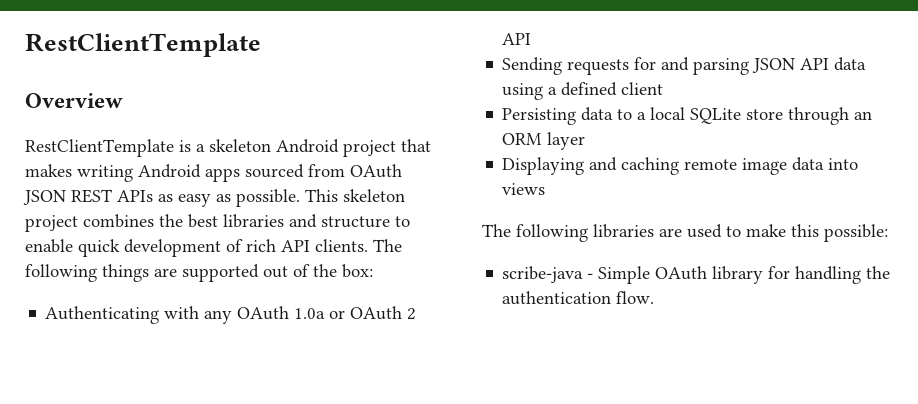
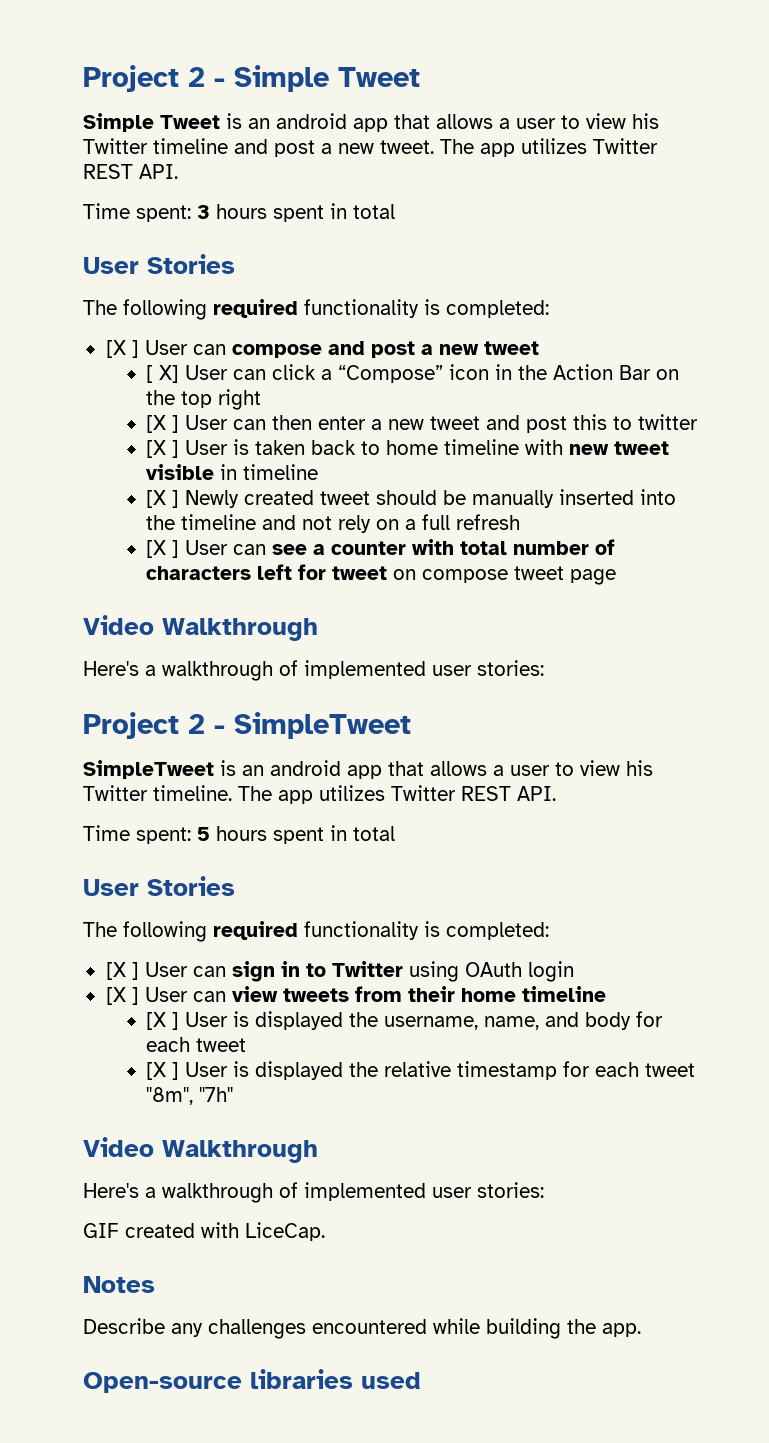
[25,33,261,57] [25,93,123,108] [25,139,431,157] [25,164,402,182] [23,189,405,207] [25,214,410,232] [25,239,402,257] [25,264,373,282] [45,306,417,324] [502,33,532,45] [502,57,867,75] [502,82,664,100] [502,107,873,125] [502,132,586,150] [502,157,859,175] [502,183,546,195] [482,224,888,242] [502,266,891,284] [502,291,655,305] RestClientTemplate // Overview // RestClientTemplate is a skeleton Android project that makes writing Android apps sourced from OAuth JSON REST APIs as easy as possible. This skeleton project combines the best libraries and structure to enable quick development of rich API clients. The following things are supported out of the box: // Authenticating with any OAuth 1.0a or OAuth 2 API // Sending requests for and parsing JSON API data using a defined client // Persisting data to a local SQLite store through an ORM layer // Displaying and caching remote image data into views // The following libraries are used to make this possible: // scribe-java - Simple OAuth library for handling the authentication flow. -> [83,65,420,92] [83,113,659,132] [83,138,658,157] [83,164,178,179] [83,203,395,222] [83,254,235,274] [83,299,549,320] [105,340,539,358] [146,364,680,383] [146,389,262,410] [146,414,699,433] [146,439,670,458] [146,464,319,480] [146,489,677,508] [146,514,521,533] [146,539,616,558] [146,564,617,585] [83,615,318,641] [83,660,544,681] [83,712,411,739] [83,760,653,779] [83,785,556,804] [83,825,395,844] [83,876,235,896] [83,921,549,942] [105,961,574,982] [105,986,606,1005] [146,1011,664,1030] [146,1037,247,1052] [146,1061,696,1080] [146,1087,234,1105] [83,1137,318,1163] [83,1182,544,1203] [83,1222,325,1241] [83,1276,155,1293] [83,1318,641,1339] [83,1369,421,1393] Project 2 - Simple Tweet // Simple Tweet is an android app that allows a user to view his Twitter timeline and post a new tweet. The app utilizes Twitter REST API. // Time spent: 3 hours spent in total // User Stories // The following required functionality is completed: // [X ] User can compose and post a new tweet // [ X] User can click a “Compose” icon in the Action Bar on the top right // [X ] User can then enter a new tweet and post this to twitter // [X ] User is taken back to home timeline with new tweet visible in timeline // [X ] Newly created tweet should be manually inserted into the timeline and not rely on a full refresh // [X ] User can see a counter with total number of characters left for tweet on compose tweet page // Video Walkthrough // Here's a walkthrough of implemented user stories: // Project 2 - SimpleTweet // SimpleTweet is an android app that allows a user to view his Twitter timeline. The app utilizes Twitter REST API. // Time spent: 5 hours spent in total // User Stories // The following required functionality is completed: // [X ] User can sign in to Twitter using OAuth login // [X ] User can view tweets from their home timeline // [X ] User is displayed the username, name, and body for each tweet // [X ] User is displayed the relative timestamp for each tweet "8m", "7h" // Video Walkthrough // Here's a walkthrough of implemented user stories: // GIF created with LiceCap. // Notes // Describe any challenges encountered while building the app. // Open-source libraries used

